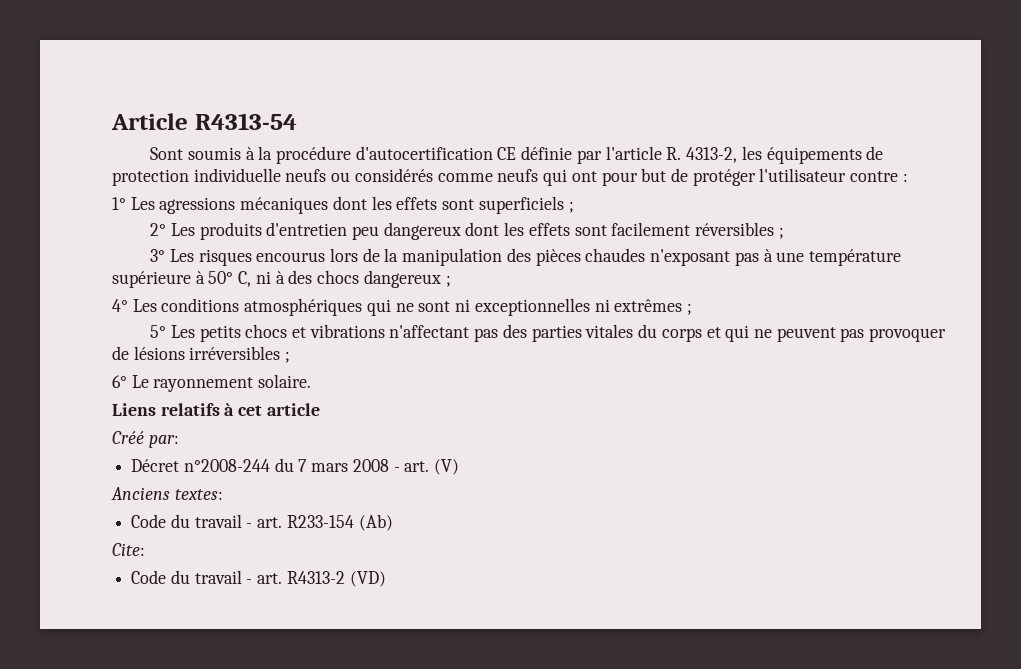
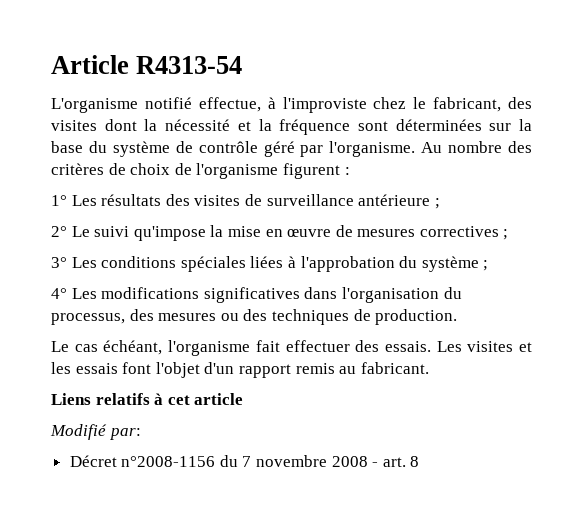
[150,146,884,164] [112,168,908,186] [112,196,574,214] [150,222,784,240] [150,248,902,266] [112,270,451,288] [112,298,692,316] [150,324,947,342] [112,346,291,363] [112,374,312,392] Sont soumis à la procédure d'autocertification CE définie par l'article R. 4313-2, les équipements de protection individuelle neufs ou considérés comme neufs qui ont pour but de protéger l'utilisateur contre : // 1° Les agressions mécaniques dont les effets sont superficiels ; // 2° Les produits d'entretien peu dangereux dont les effets sont facilement réversibles ; // 3° Les risques encourus lors de la manipulation des pièces chaudes n'exposant pas à une température supérieure à 50° C, ni à des chocs dangereux ; // 4° Les conditions atmosphériques qui ne sont ni exceptionnelles ni extrêmes ; // 5° Les petits chocs et vibrations n'affectant pas des parties vitales du corps et qui ne peuvent pas provoquer de lésions irréversibles ; // 6° Le rayonnement solaire. -> [51,97,532,113] [51,119,532,135] [51,141,532,157] [51,163,350,179] [51,194,440,209] [51,225,509,241] [51,256,489,272] [51,287,462,303] [51,309,458,325] [51,340,532,356] [51,362,429,378] L'organisme notifié effectue, à l'improviste chez le fabricant, des visites dont la nécessité et la fréquence sont déterminées sur la base du système de contrôle géré par l'organisme. Au nombre des critères de choix de l'organisme figurent : // 1° Les résultats des visites de surveillance antérieure ; // 2° Le suivi qu'impose la mise en œuvre de mesures correctives ; // 3° Les conditions spéciales liées à l'approbation du système ; // 4° Les modifications significatives dans l'organisation du processus, des mesures ou des techniques de production. // Le cas échéant, l'organisme fait effectuer des essais. Les visites et les essais font l'objet d'un rapport remis au fabricant.
[112,431,144,444] Créé -> [50,424,107,440] Modifié
[183,459,270,472] n°2008-244 -> [121,456,216,467] n°2008-1156
[311,463,349,472] mars -> [256,455,328,467] novembre
[434,459,460,475] [111,487,223,500] [131,514,393,531] [112,543,145,556] [131,570,386,587] (V) // Anciens textes: // Code du travail - art. R233-154 (Ab) // Cite: // Code du travail - art. R4313-2 (VD) -> [410,456,420,467] 8

